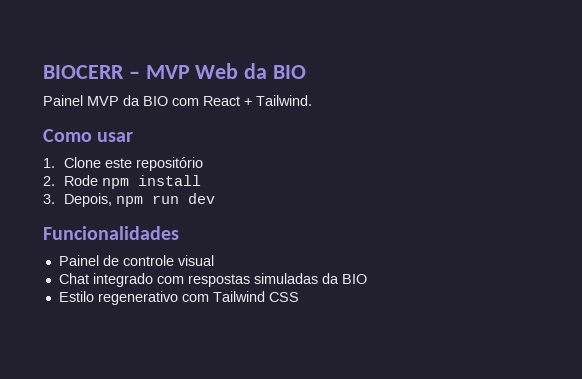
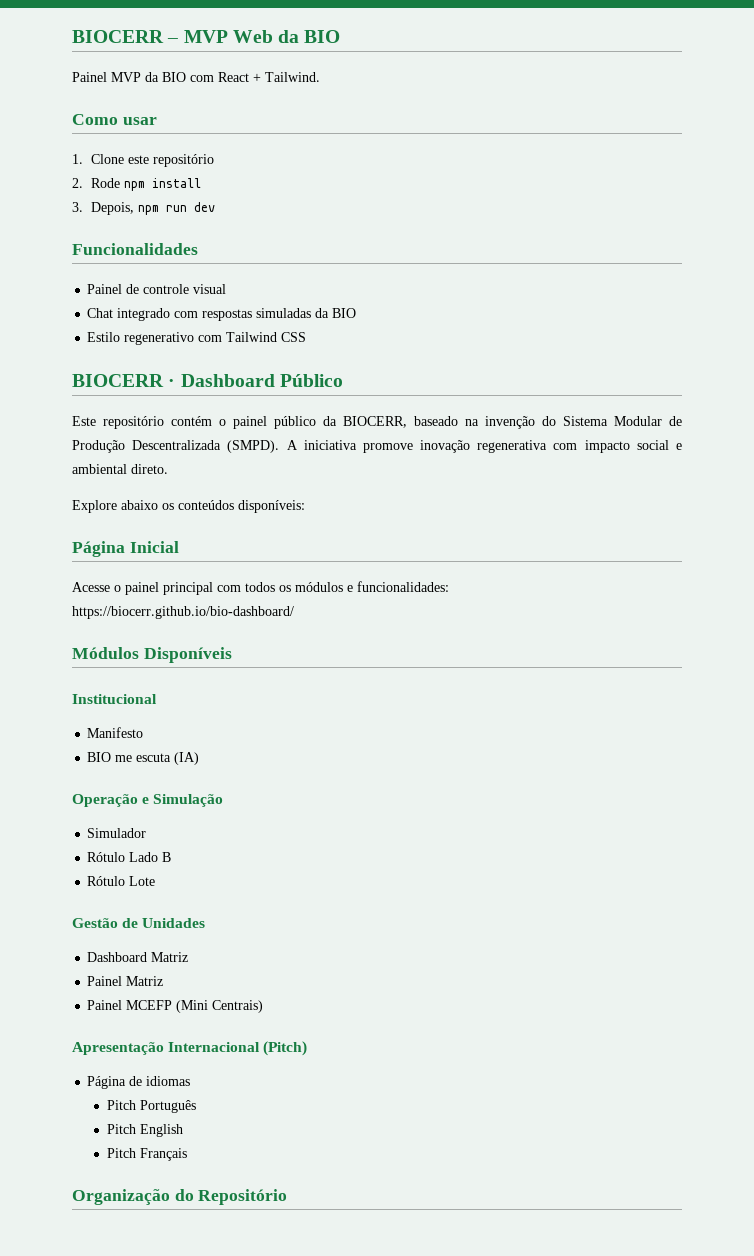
(299, 297) none -> [72,374,343,387] [72,416,682,429] [72,440,682,453] [72,464,168,474] [72,500,305,513] [72,541,179,557] [72,581,449,595] [72,606,294,619] [72,647,232,663] [72,694,157,704] [87,727,144,738] [87,752,200,765] [72,794,224,807] [87,828,147,838] [87,852,172,862] [87,876,156,886] [72,918,206,928] [87,952,189,962] [87,976,164,986] [87,1000,264,1013] [72,1041,308,1056] [87,1076,191,1089] [106,1100,196,1113] [106,1124,183,1137] [106,1148,187,1161] [72,1189,288,1205] // BIOCERR · Dashboard Público // Este repositório contém o painel público da BIOCERR, baseado na invenção do Sistema Modular de Produção Descentralizada (SMPD). A iniciativa promove inovação regenerativa com impacto social e ambiental direto. // Explore abaixo os conteúdos disponíveis: // Página Inicial // Acesse o painel principal com todos os módulos e funcionalidades: // https://biocerr.github.io/bio-dashboard/ // Módulos Disponíveis // Institucional // Manifesto // BIO me escuta (IA) // Operação e Simulação // Simulador // Rótulo Lado B // Rótulo Lote // Gestão de Unidades // Dashboard Matriz // Painel Matriz // Painel MCEFP (Mini Centrais) // Apresentação Internacional (Pitch) // Página de idiomas // Pitch Português // Pitch English // Pitch Français // Organização do Repositório

